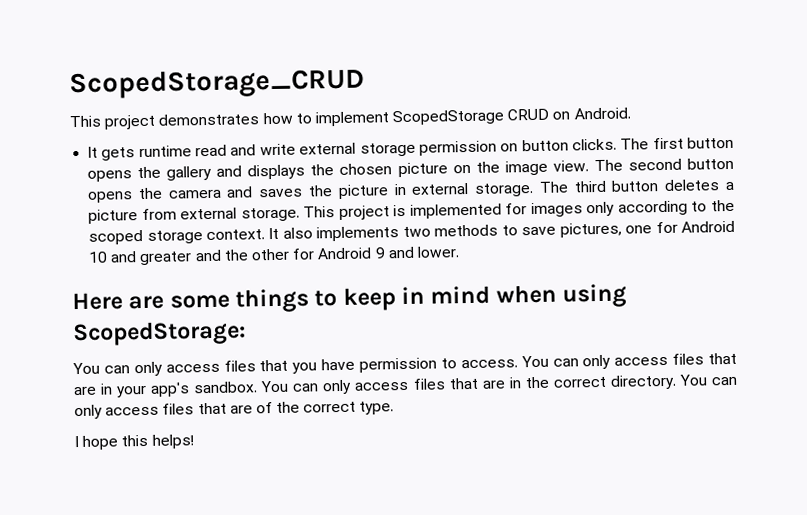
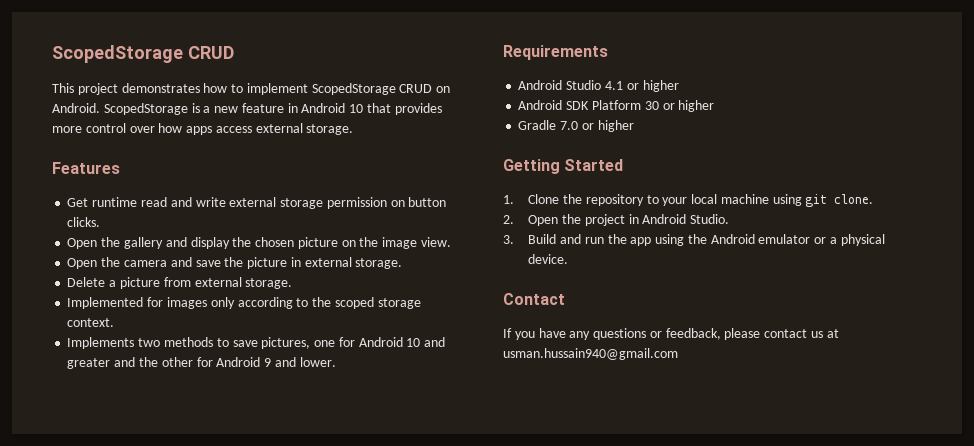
[69,68,365,100] ScopedStorage_CRUD -> [52,45,234,63] ScopedStorage CRUD
[87,146,136,161] // It gets -> [103,103,442,115] [52,123,354,135] [52,162,120,174] [67,198,89,207] ScopedStorage is a new feature in Android 10 that provides more control over how apps access external storage. // Features // Get
[620,136,735,150] [87,170,133,182] The first button opens -> [67,238,98,249] // Open
[247,164,306,180] displays -> [190,237,230,249] display
[593,157,734,172] [87,191,134,203] The second button opens -> [67,258,98,269] // Open
[258,188,304,198] saves -> [195,260,221,267] save
[538,179,721,193] The third button deletes -> [67,277,106,287] // Delete
[303,203,502,220] This project is implemented -> [67,297,144,309] // Implemented
[268,226,400,242] It also implements -> [67,337,135,349] // Implements
[72,283,628,313] [72,320,246,347] [72,352,737,377] [73,374,737,398] [74,401,395,420] [74,434,194,450] Here are some things to keep in mind when using ScopedStorage: // You can only access files that you have permission to access. You can only access files that are in your app's sandbox. You can only access files that are in the correct directory. You can only access files that are of the correct type. // I hope this helps! -> [503,45,608,60] [518,80,679,92] [518,100,715,112] [518,120,634,132] [503,159,624,174] [503,194,874,207] [503,214,730,226] [503,234,885,246] [528,254,569,264] [503,293,565,305] [503,328,839,340] [503,348,678,360] Requirements // Android Studio 4.1 or higher // Android SDK Platform 30 or higher // Gradle 7.0 or higher // Getting Started // 1. Clone the repository to your local machine using git clone. // 2. Open the project in Android Studio. // 3. Build and run the app using the Android emulator or a physical device. // Contact // If you have any questions or feedback, please contact us at usman.hussain940@gmail.com

